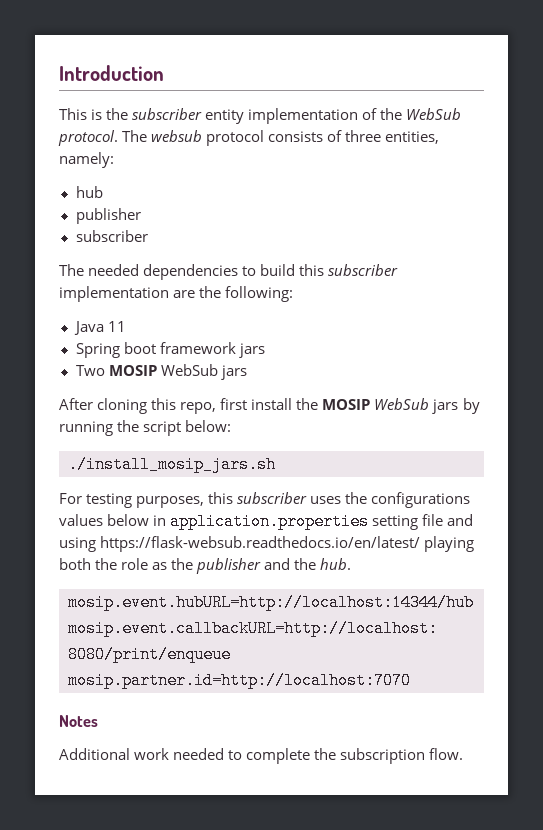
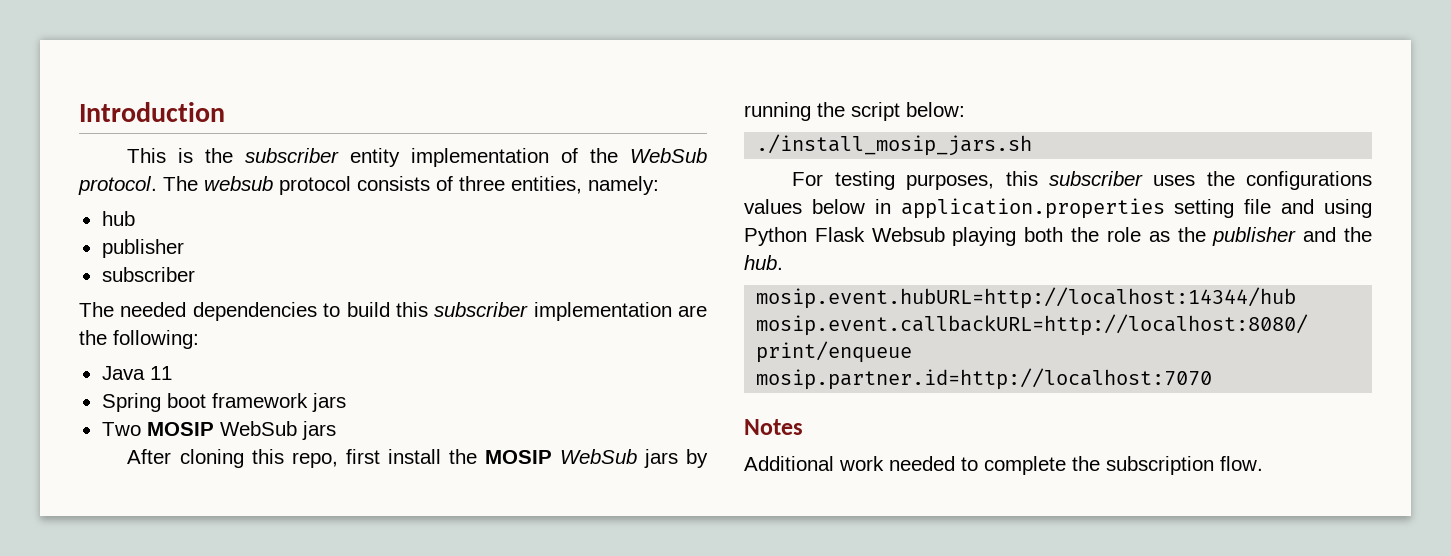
[100,536,421,552] https://flask-websub.readthedocs.io/en/latest/ -> [744,227,945,246] Python Flask Websub

